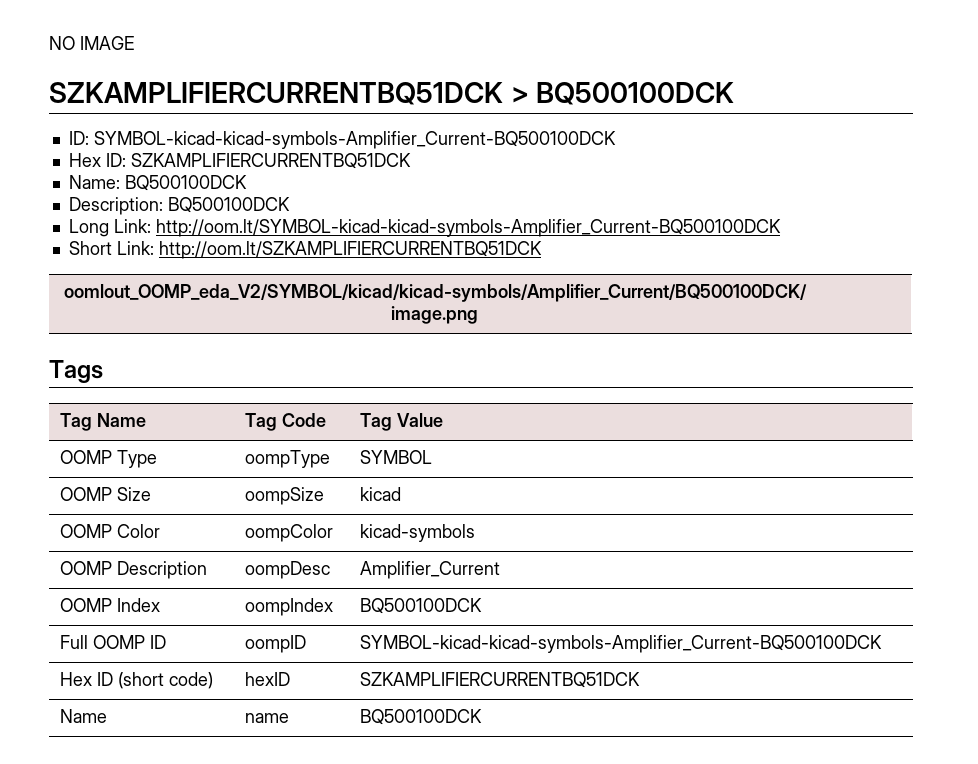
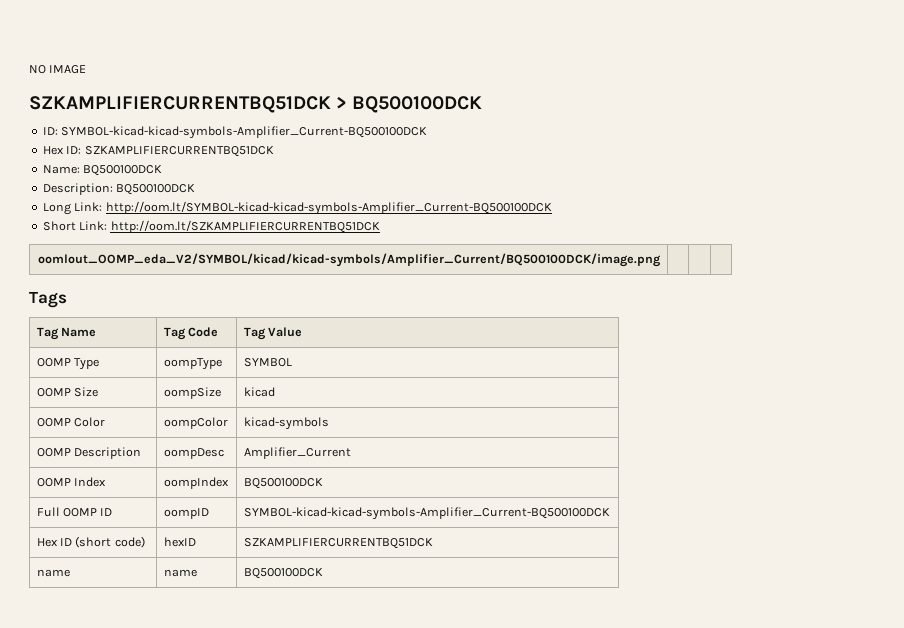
[59,709,107,723] Name -> [36,569,70,577] name

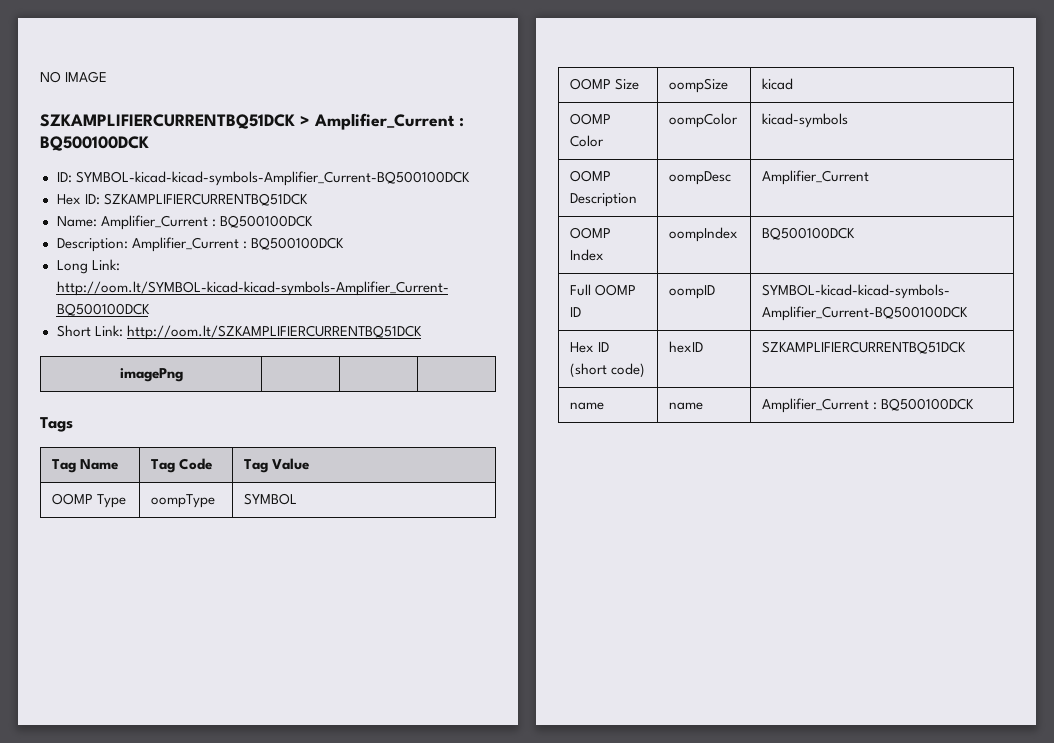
(347, 102) none -> [314,113,464,130] Amplifier_Current :
(80, 169) none -> [100,215,216,230] Amplifier_Current :
(113, 189) none -> [131,237,247,252] Amplifier_Current :
[37,253,661,267] oomlout_OOMP_eda_V2/SYMBOL/kicad/kicad-symbols/Amplifier_Current/BQ500100DCK/image.png -> [119,368,183,382] imagePng
(197, 573) none -> [761,398,877,413] Amplifier_Current :

